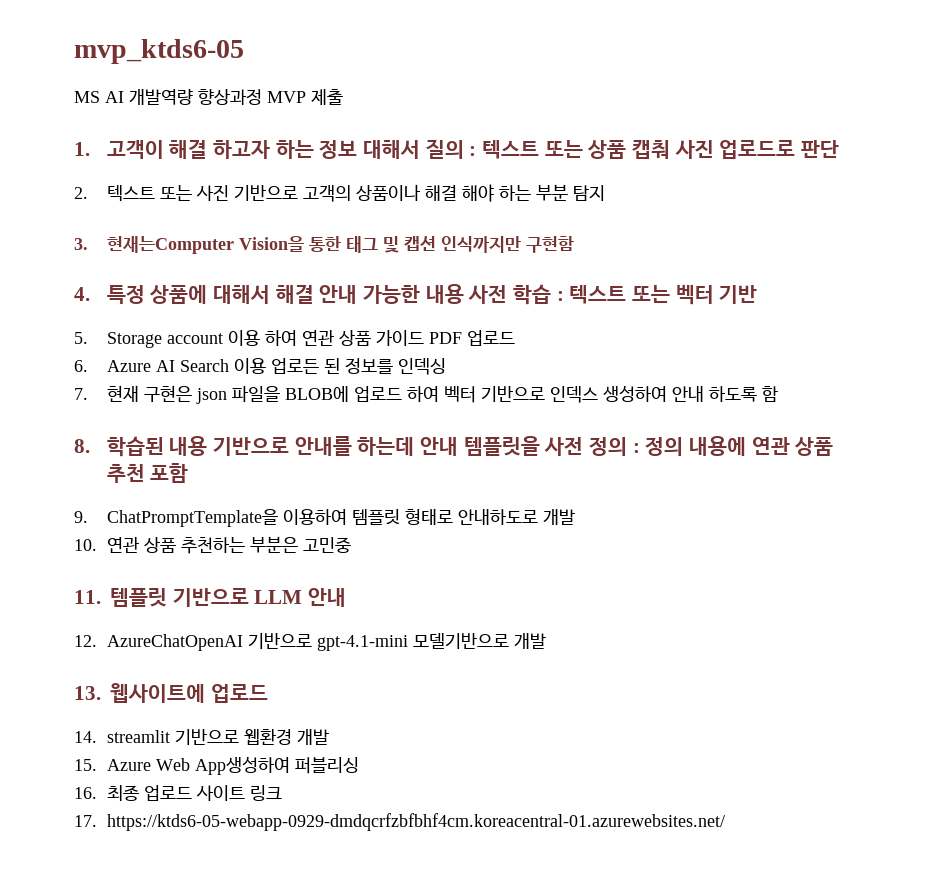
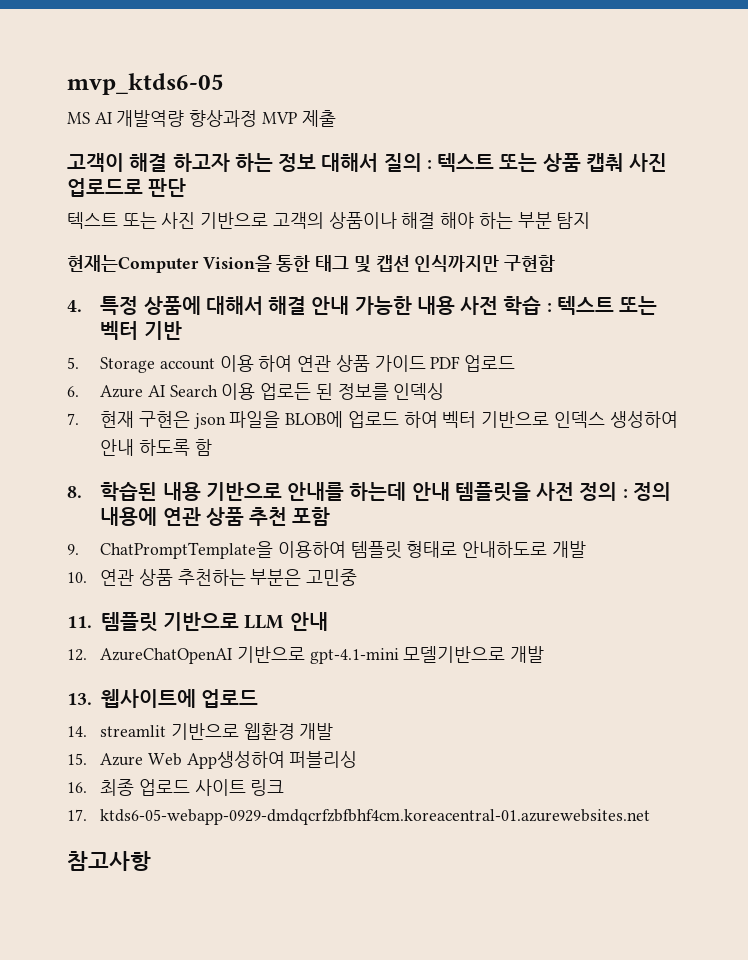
[74,142,90,156] 1. -> (336, 118) none
[74,187,88,199] 2. -> (187, 187) none
[74,238,88,250] 3. -> (591, 220) none
[106,813,725,831] https://ktds6-05-webapp-0929-dmdqcrfzbfbhf4cm.koreacentral-01.azurewebsites.net/ -> [100,809,651,825] [67,851,151,871] ktds6-05-webapp-0929-dmdqcrfzbfbhf4cm.koreacentral-01.azurewebsites.net // 참고사항

